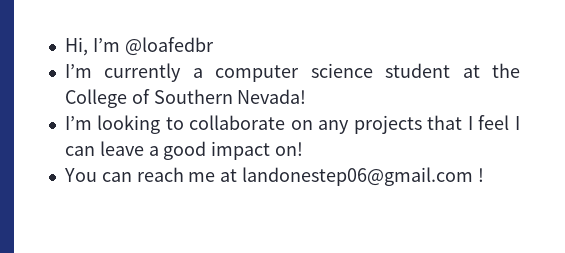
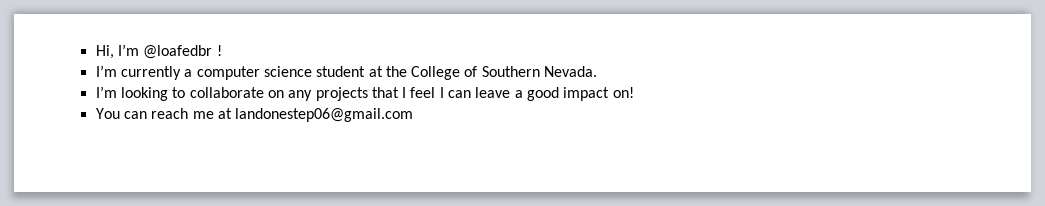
(214, 46) none -> [216,45,222,56] !
[237,89,307,104] Nevada! -> [544,66,598,77] Nevada.
[477,168,484,182] ! -> (414, 115) none

